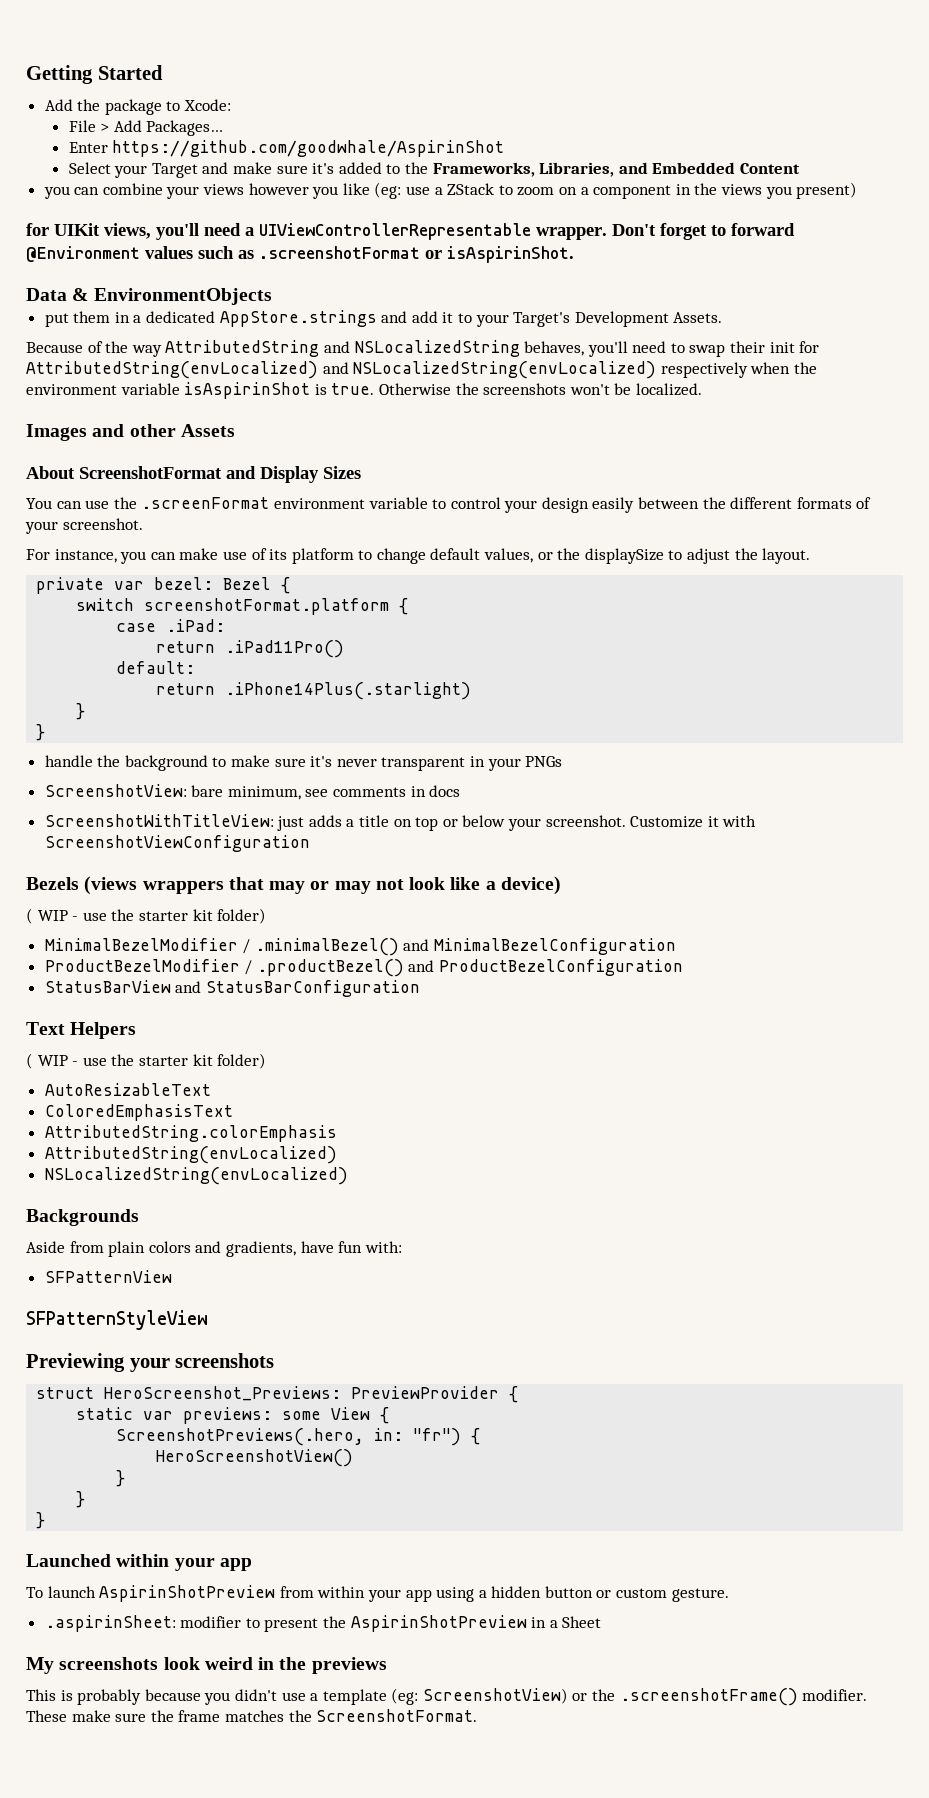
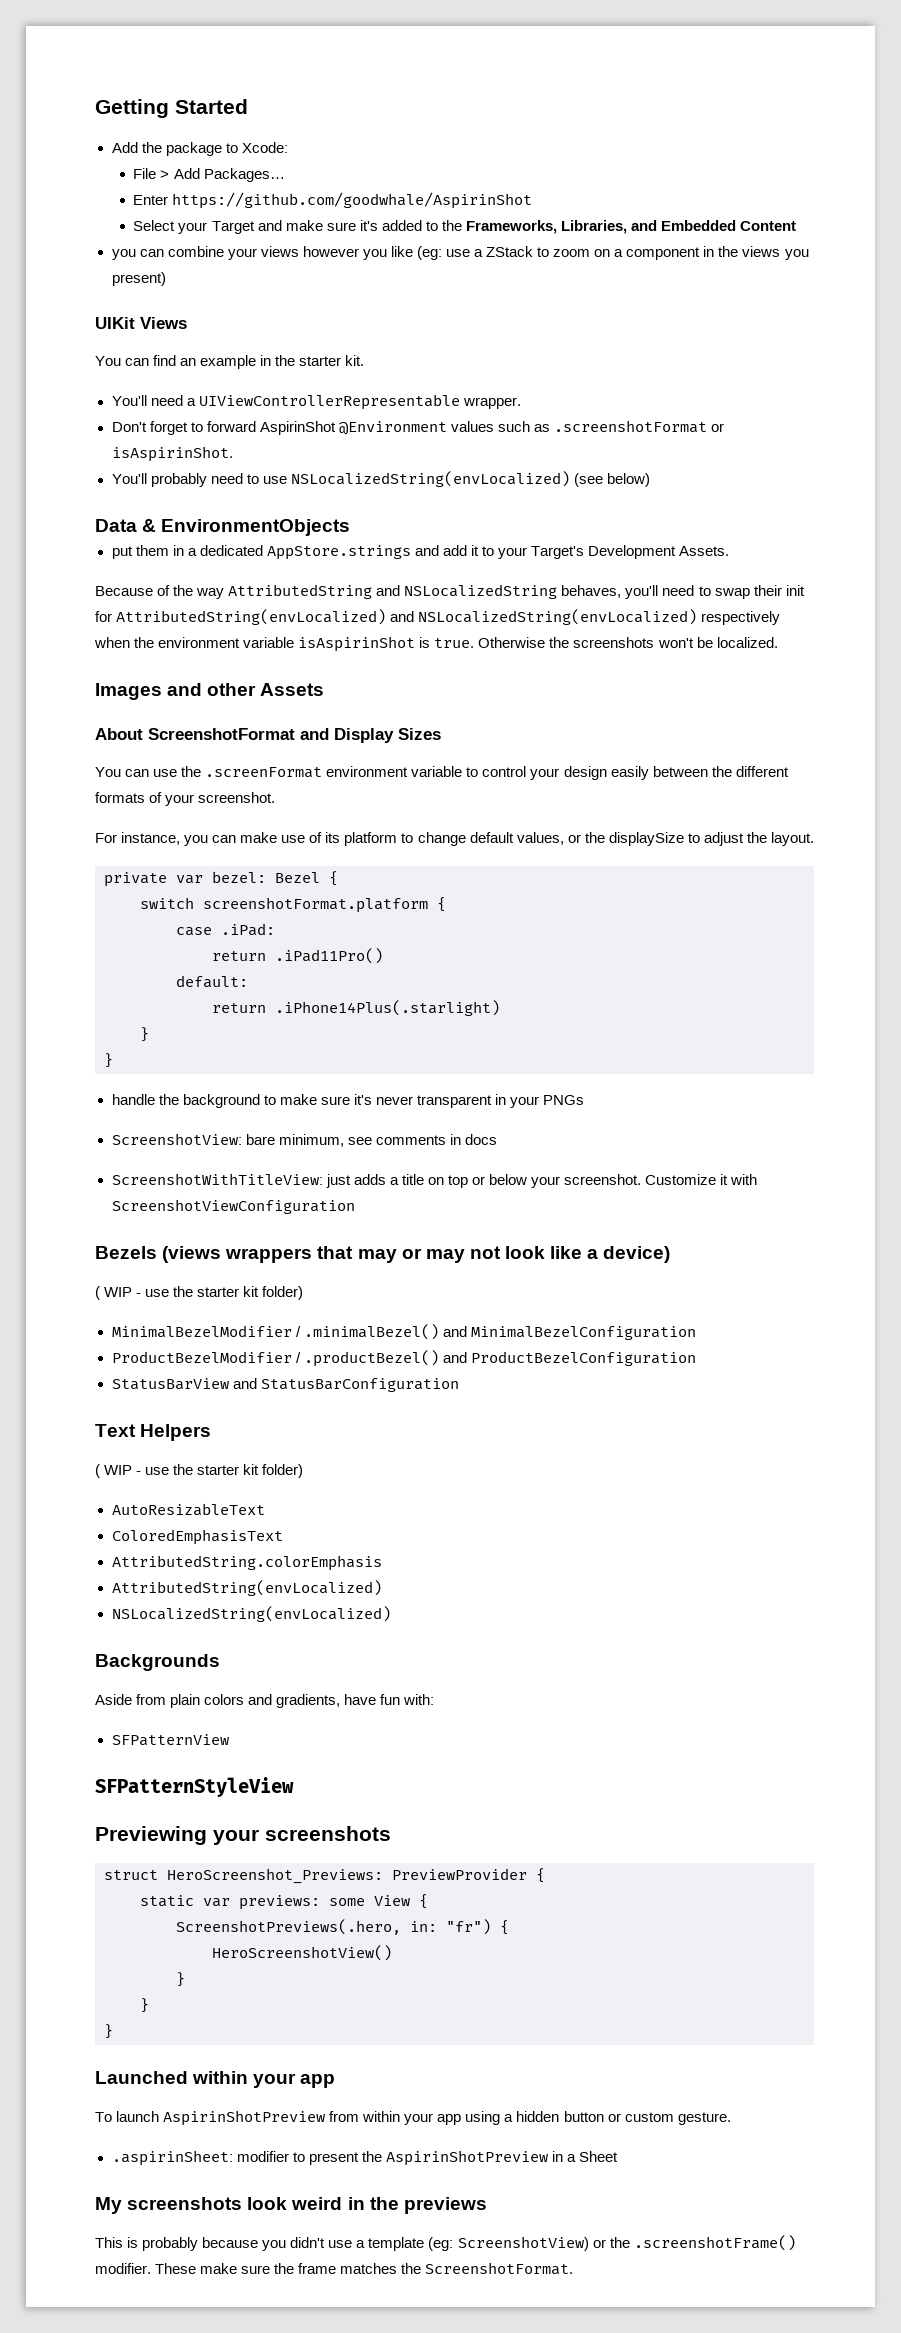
[26,223,199,240] for UIKit views, you'll -> [95,317,187,329] [95,355,365,369] [111,395,147,406] UIKit Views // You can find an example in the starter kit. // You'll
(607, 233) none -> (521, 403) //
(795, 229) none -> [259,421,336,435] AspirinShot
(574, 254) none -> [111,471,650,487] // You'll probably need to use NSLocalizedString(envLocalized) (see below)

